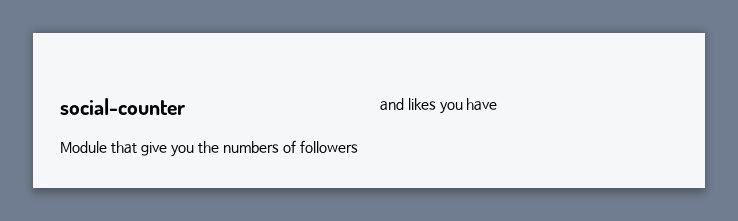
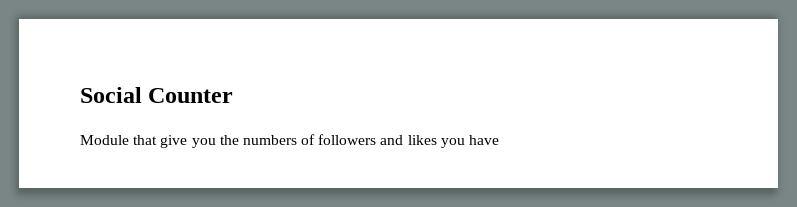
[60,98,185,115] social-counter -> [80,87,234,103] Social Counter

